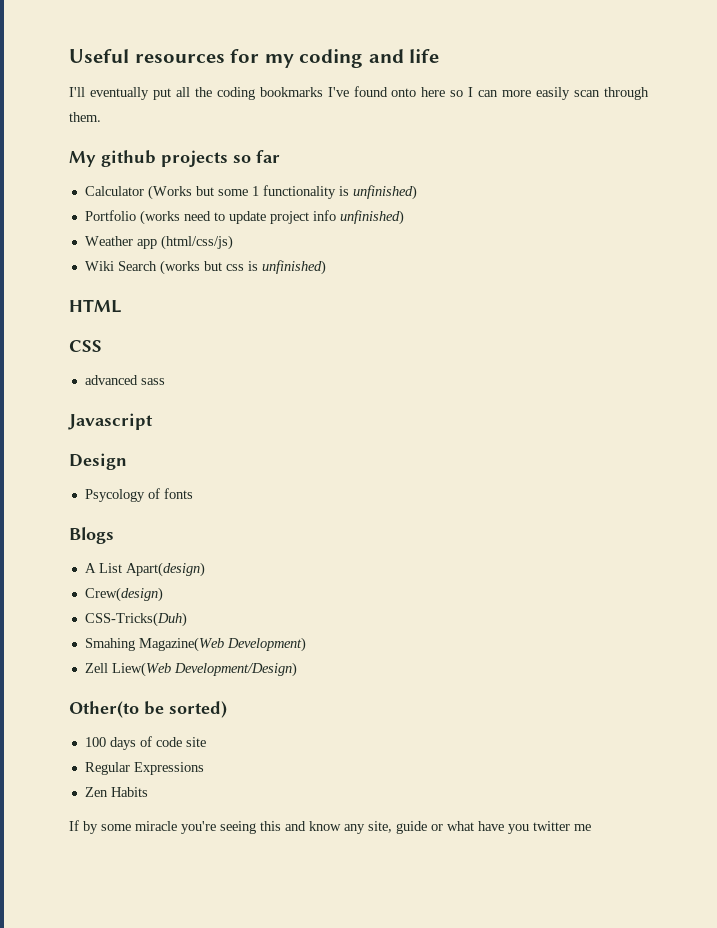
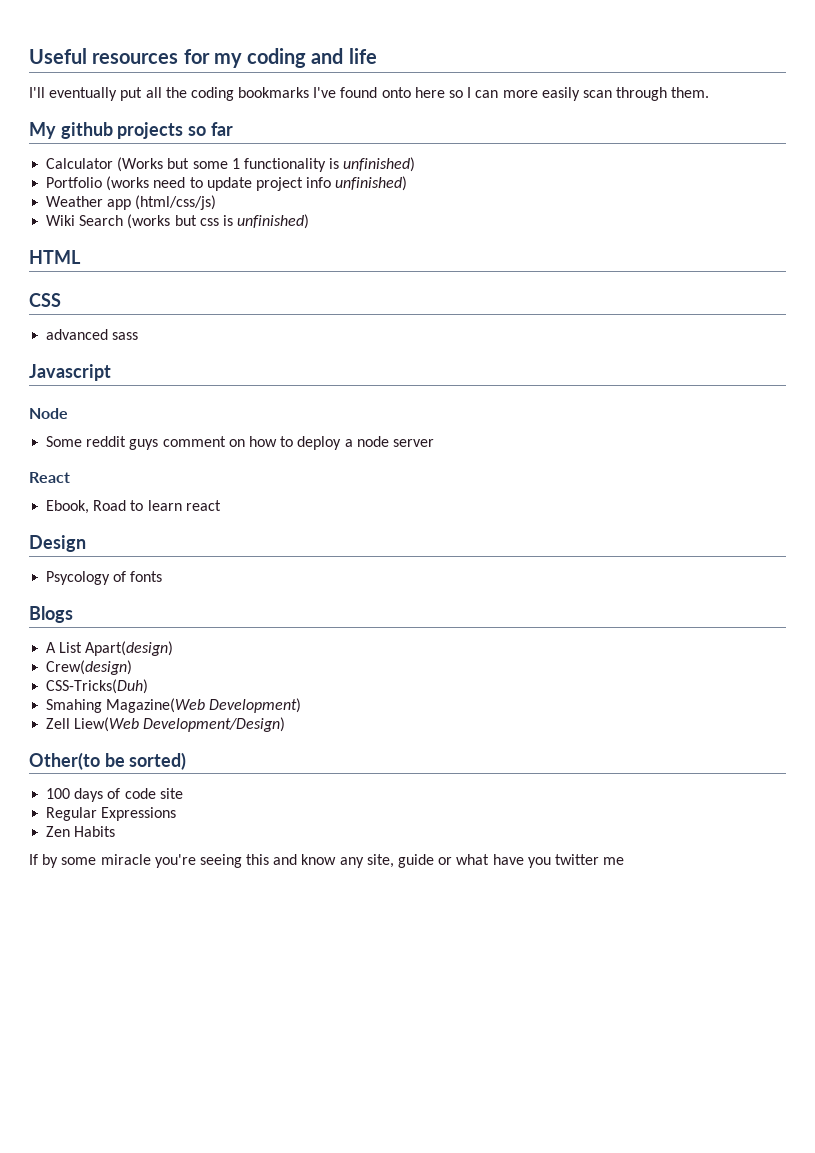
(153, 421) none -> [29,408,68,419] [46,436,434,450] [29,472,70,483] [46,500,221,514] // Node // Some reddit guys comment on how to deploy a node server // React // Ebook, Road to learn react

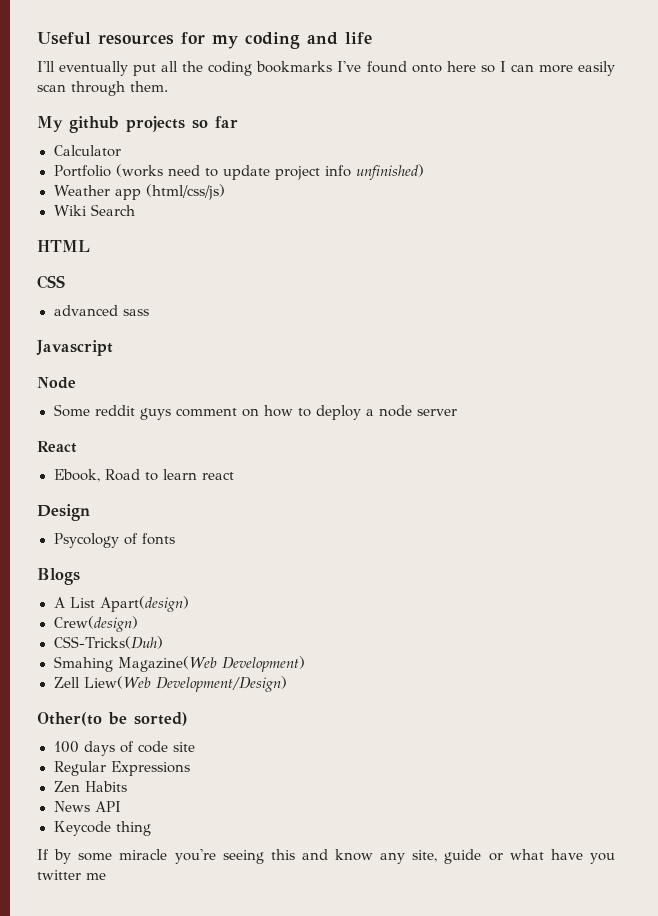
[117,157,416,172] (Works but some 1 functionality is unfinished) -> (121, 151) none
[127,214,310,229] (works but css is unfinished) -> (135, 210) none
(116, 831) none -> [53,801,121,812] [53,821,151,836] // News API // Keycode thing

